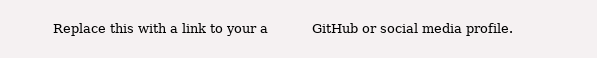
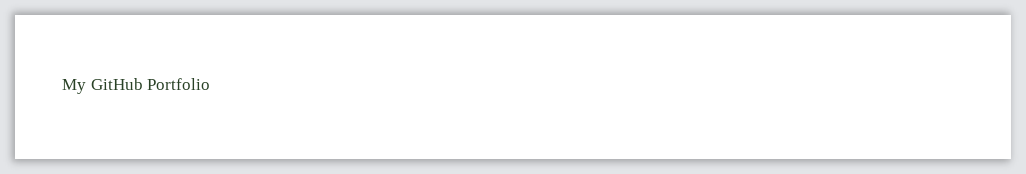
[53,23,513,36] Replace this with a link to your a GitHub or social media profile. -> [62,78,211,94] My GitHub Portfolio

